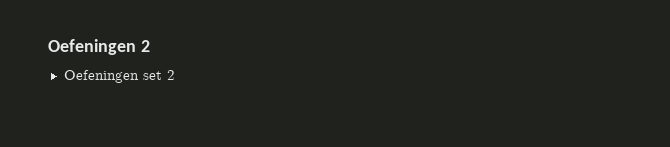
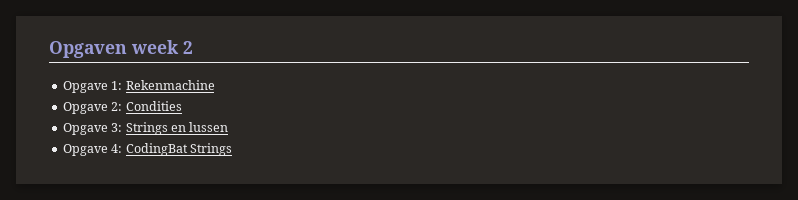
[48,39,136,55] Oefeningen -> [49,40,179,58] Opgaven week
[63,70,175,83] Oefeningen set 2 -> [62,80,215,93] [62,101,182,114] [62,122,229,135] [62,143,232,156] Opgave 1: Rekenmachine // Opgave 2: Condities // Opgave 3: Strings en lussen // Opgave 4: CodingBat Strings

